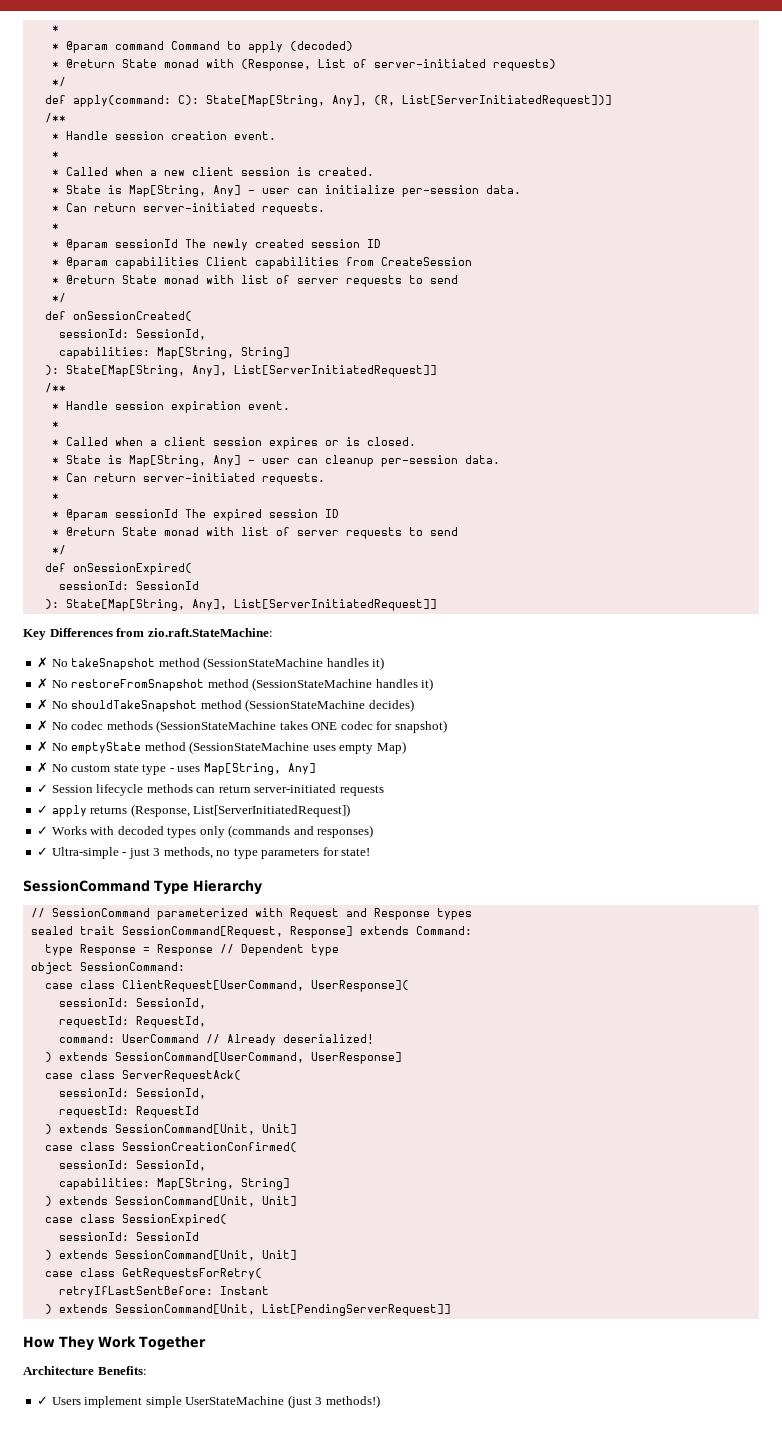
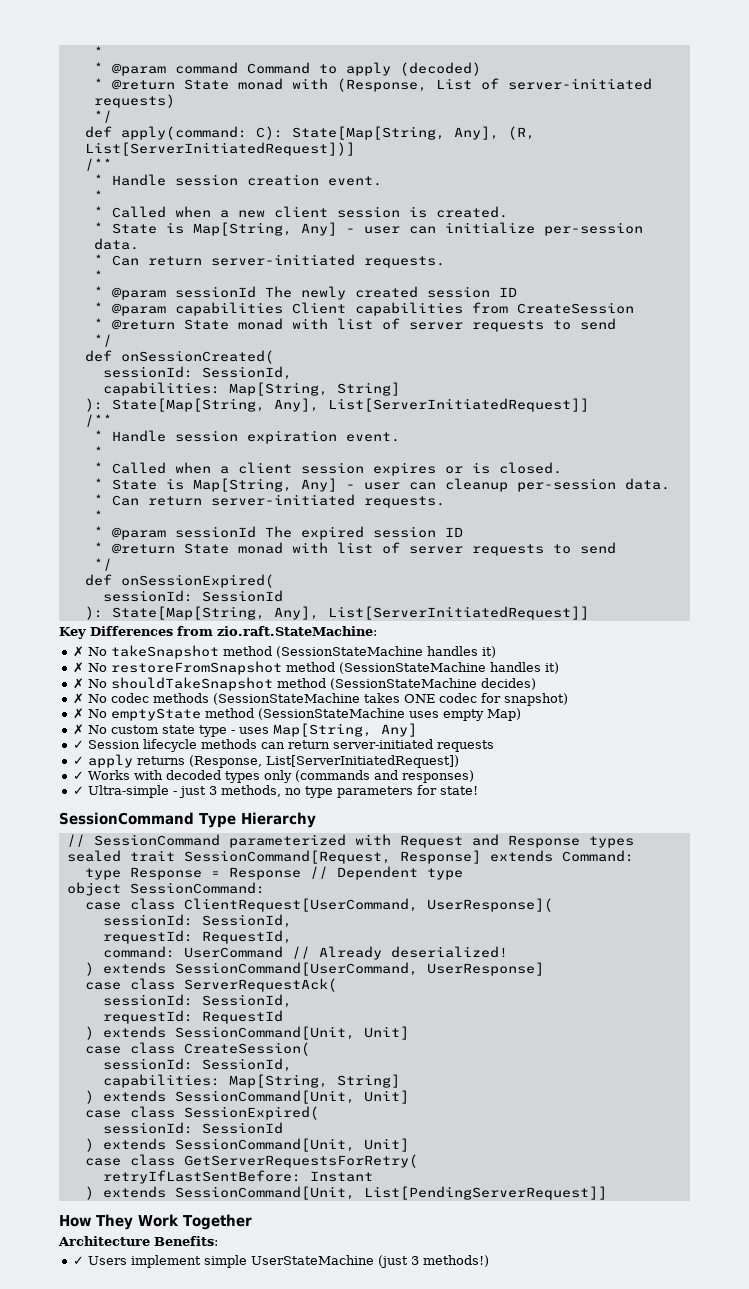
[121,1142,297,1152] SessionCreationConfirmed( -> [183,1042,310,1056] CreateSession(
[121,1268,262,1280] GetRequestsForRetry( -> [183,1154,418,1168] GetServerRequestsForRetry(

